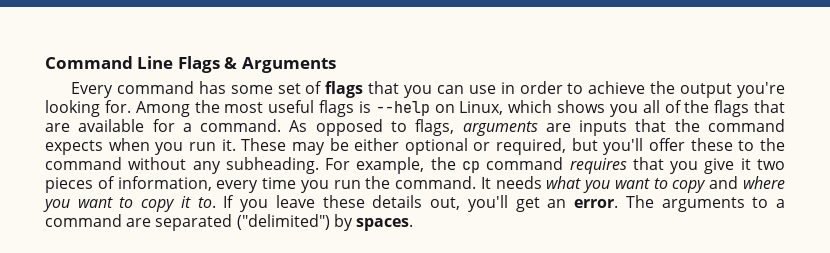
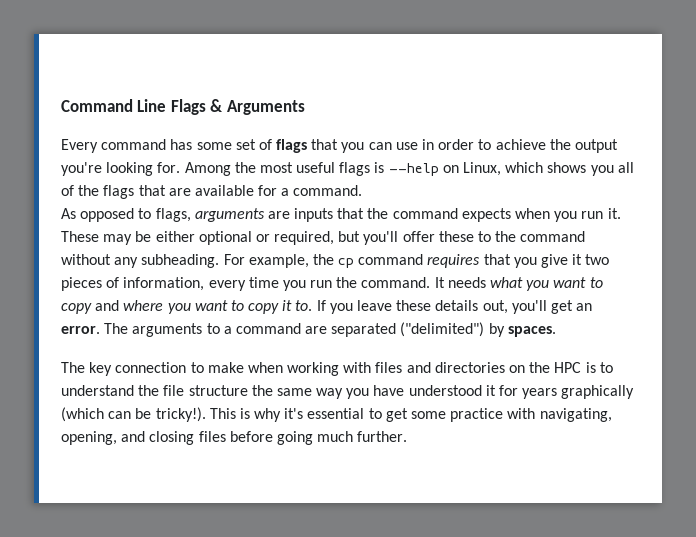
(282, 125) none -> (363, 190) //
(413, 224) none -> [61,362,613,376] [61,385,635,399] [61,407,612,422] [61,431,408,445] // The key connection to make when working with files and directories on the HPC is to understand the file structure the same way you have understood it for years graphically (which can be tricky!). This is why it's essential to get some practice with navigating, opening, and closing files before going much further.

